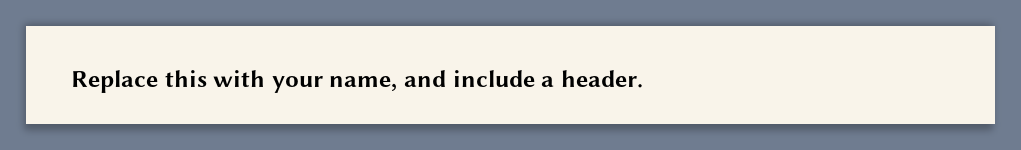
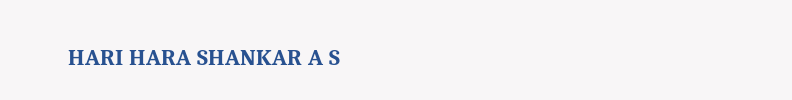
[71,70,643,93] Replace this with your name, and include a header. -> [68,50,341,65] HARI HARA SHANKAR A S

